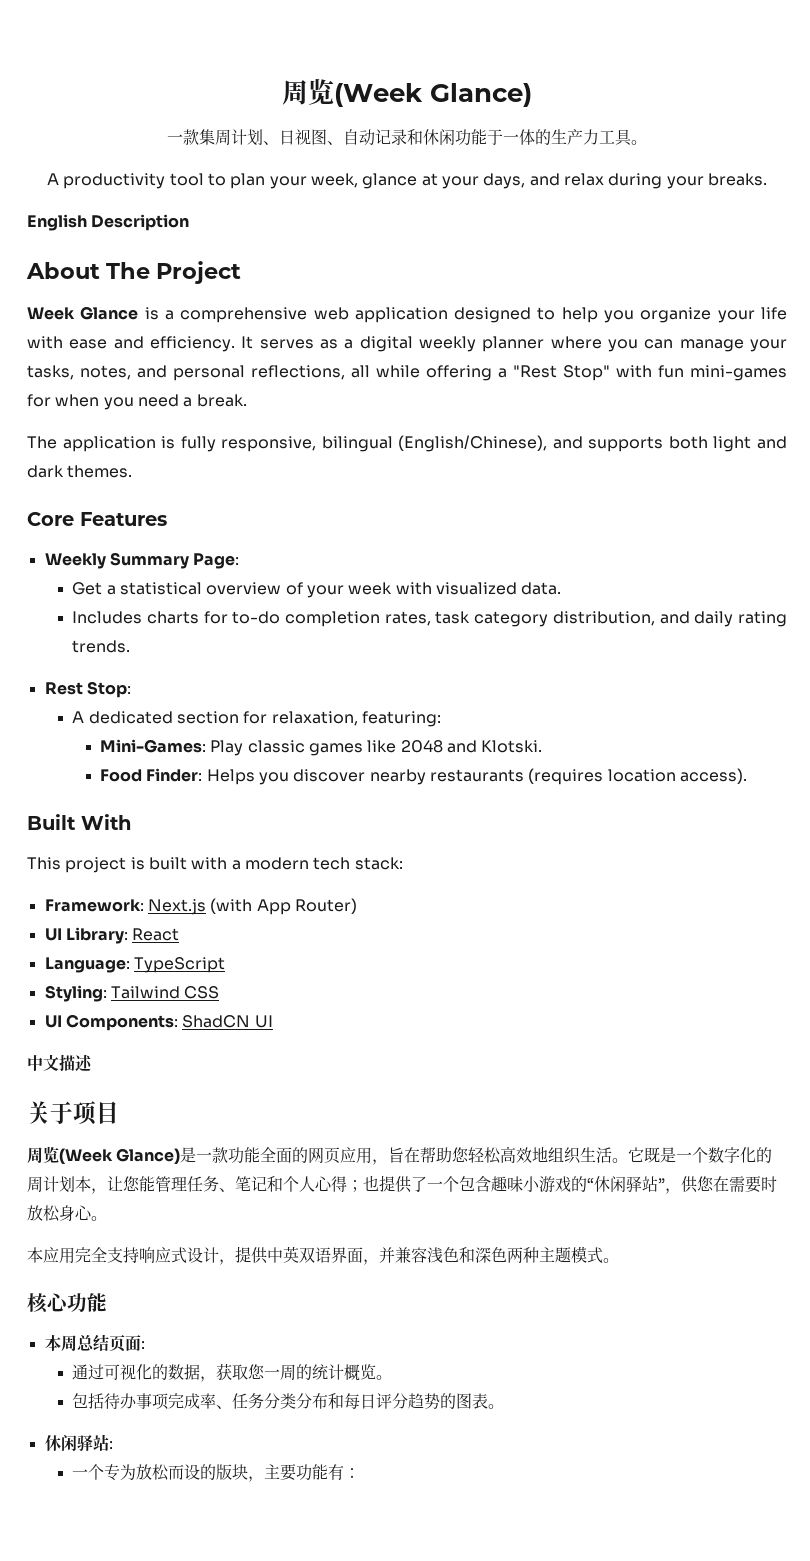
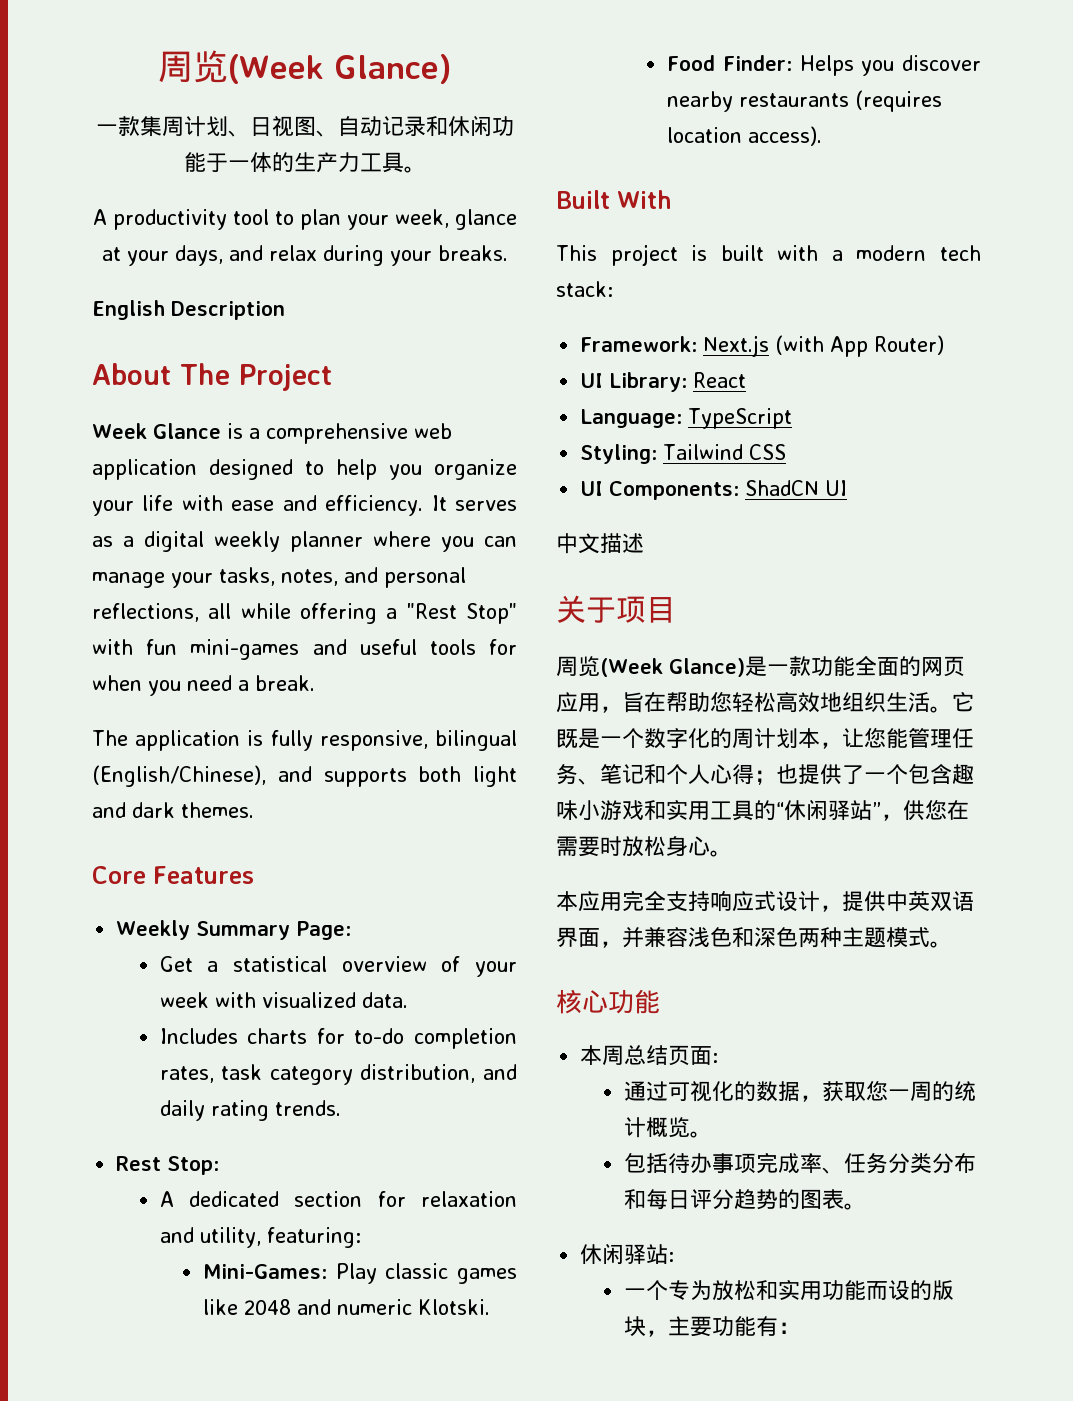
(787, 373) none -> [312,639,476,655] and useful tools
[271,711,358,726] relaxation, -> [421,1191,517,1207] [159,1227,261,1248] relaxation and utility,
(477, 746) none -> [337,1299,413,1315] numeric
(571, 1184) none -> [644,800,754,821] 和实用工具
(170, 1472) none -> [755,1280,866,1300] 和实用功能

